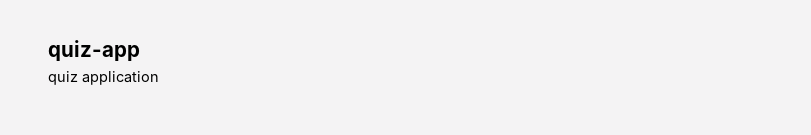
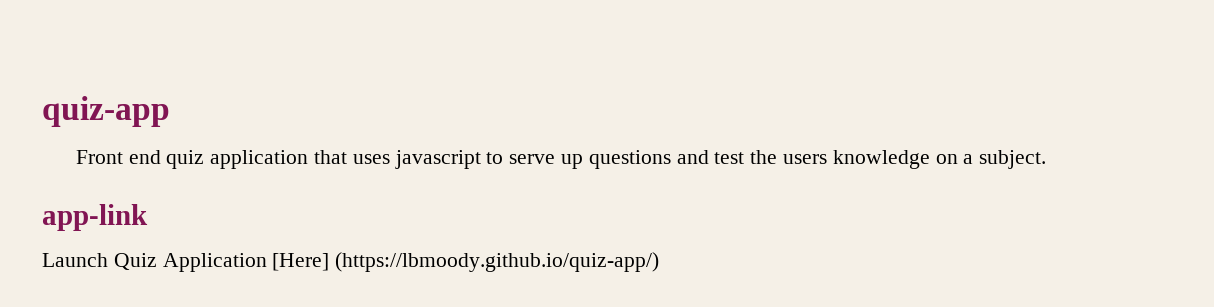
[48,71,159,85] quiz application -> [75,150,1047,169] [42,204,148,231] [42,252,660,272] Front end quiz application that uses javascript to serve up questions and test the users knowledge on a subject. // app-link // Launch Quiz Application [Here] (https://lbmoody.github.io/quiz-app/)

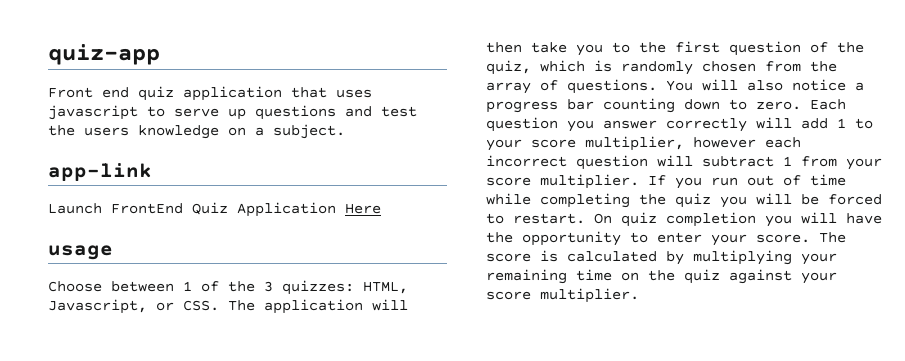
(108, 260) none -> [111,203,183,214] FrontEnd
[272,252,660,272] [Here] (https://lbmoody.github.io/quiz-app/) -> [345,203,381,214] [48,245,113,260] [48,280,408,295] [48,299,408,314] [486,41,864,56] [486,60,837,75] [486,79,864,94] [486,98,846,113] [486,117,873,132] [486,136,801,151] [486,155,882,170] [486,174,846,189] [486,193,882,208] [486,212,882,227] [486,231,846,246] [486,250,837,265] [486,269,837,284] [486,288,639,303] Here // usage // Choose between 1 of the 3 quizzes: HTML, Javascript, or CSS. The application will then take you to the first question of the quiz, which is randomly chosen from the array of questions. You will also notice a progress bar counting down to zero. Each question you answer correctly will add 1 to your score multiplier, however each incorrect question will subtract 1 from your score multiplier. If you run out of time while completing the quiz you will be forced to restart. On quiz completion you will have the opportunity to enter your score. The score is calculated by multiplying your remaining time on the quiz against your score multiplier.

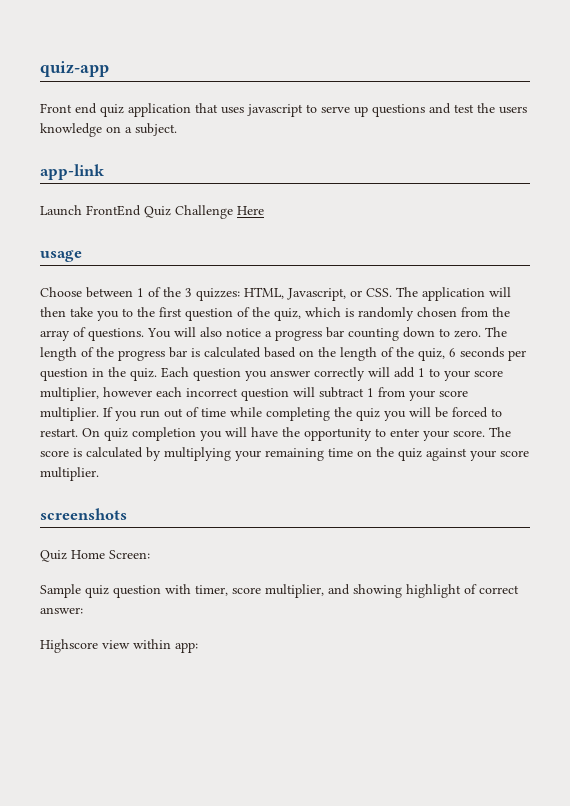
[237,202,336,217] Application -> [175,205,233,219] Challenge
(801, 105) none -> [485,327,507,337] [40,347,526,361] [40,367,157,381] The length of the progress bar is calculated based on the length of the quiz, 6 seconds per question in the quiz.
(639, 295) none -> [40,508,127,520] [40,550,150,562] [40,584,519,598] [40,607,83,614] [40,639,198,653] // screenshots // Quiz Home Screen: // Sample quiz question with timer, score multiplier, and showing highlight of correct answer: // Highscore view within app:

